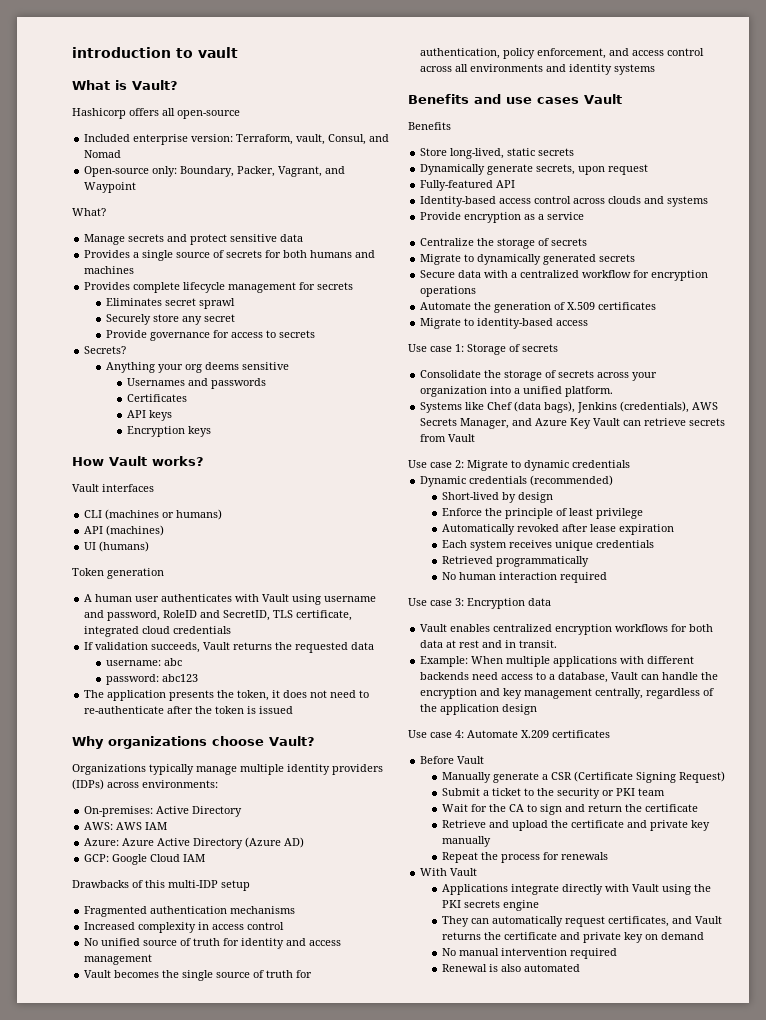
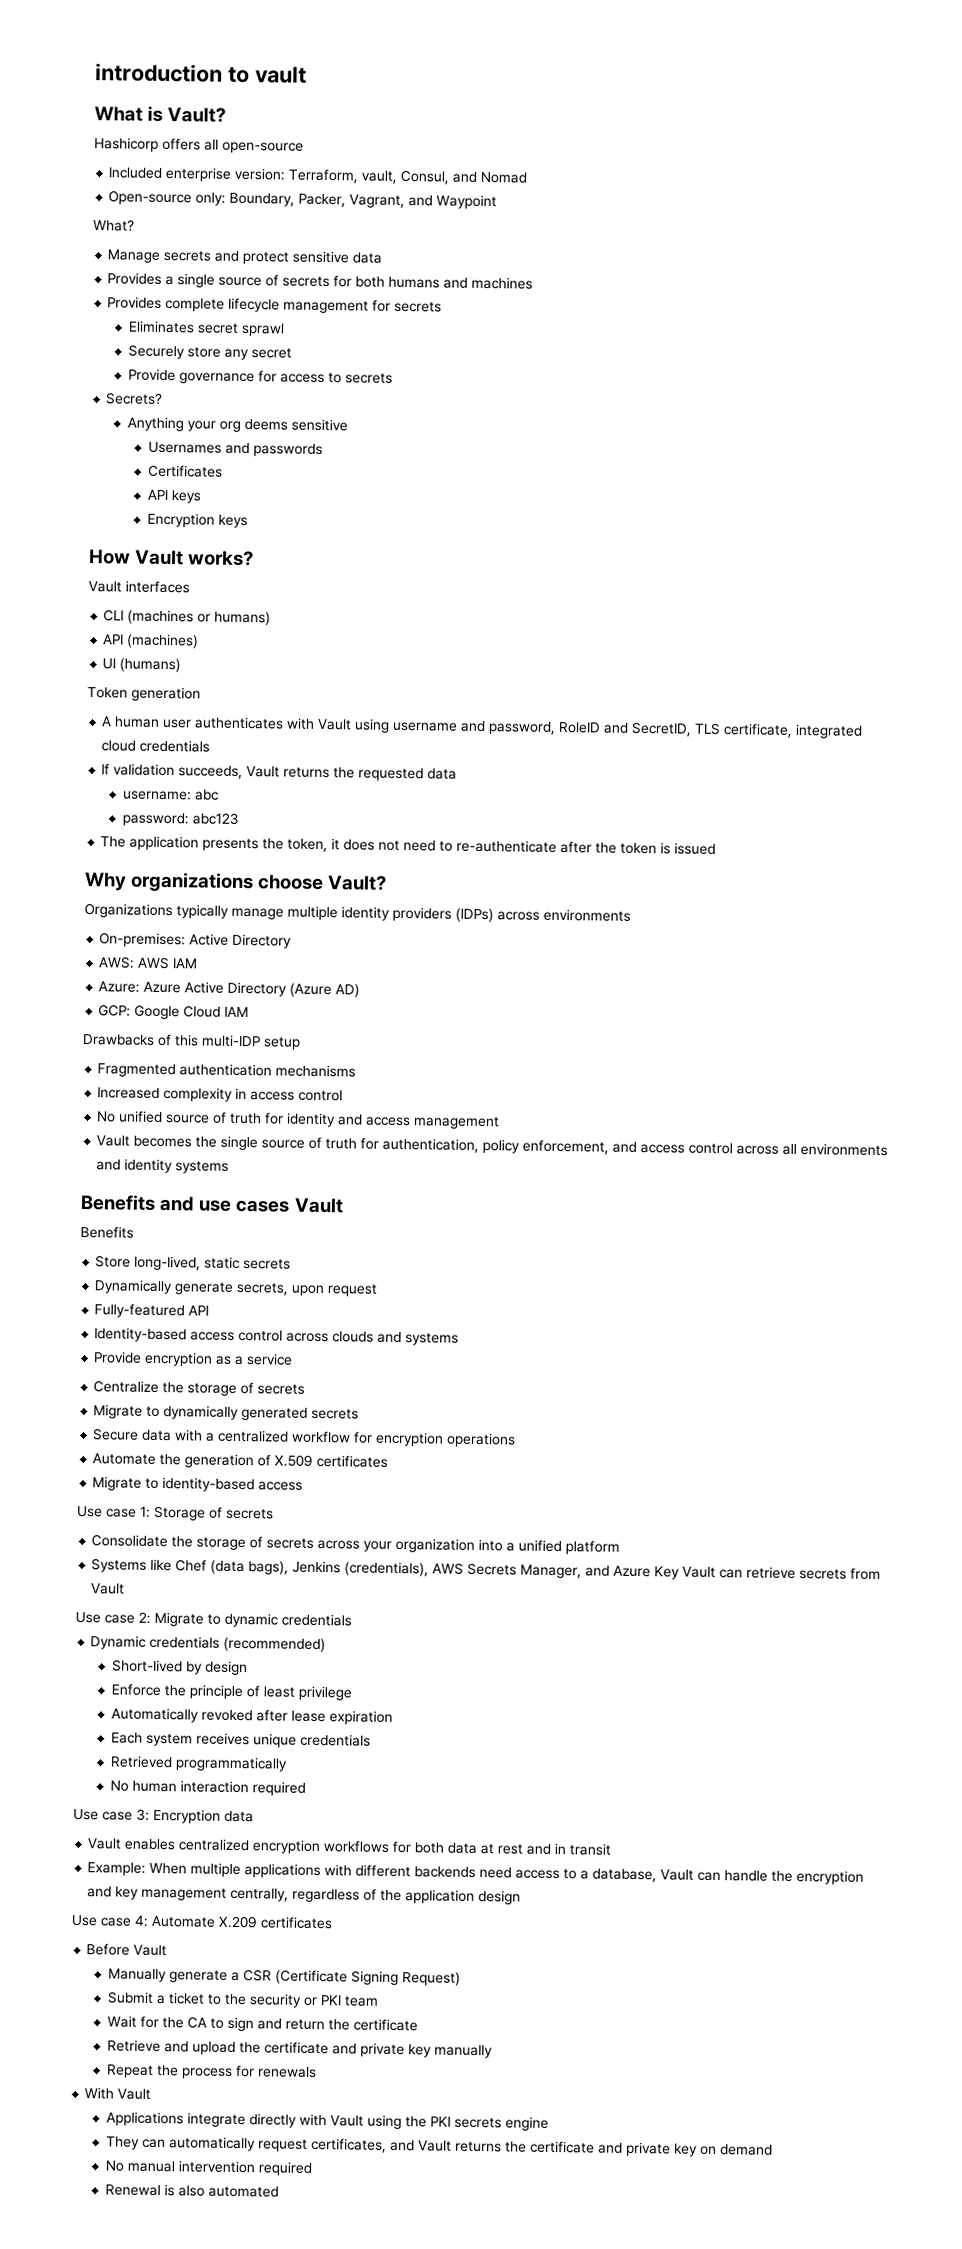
[142,780,218,788] environments: -> [543,908,631,922] environments
[565,386,614,397] platform. -> [565,1540,621,1555] platform
[519,640,558,648] transit. -> [569,1843,612,1856] transit

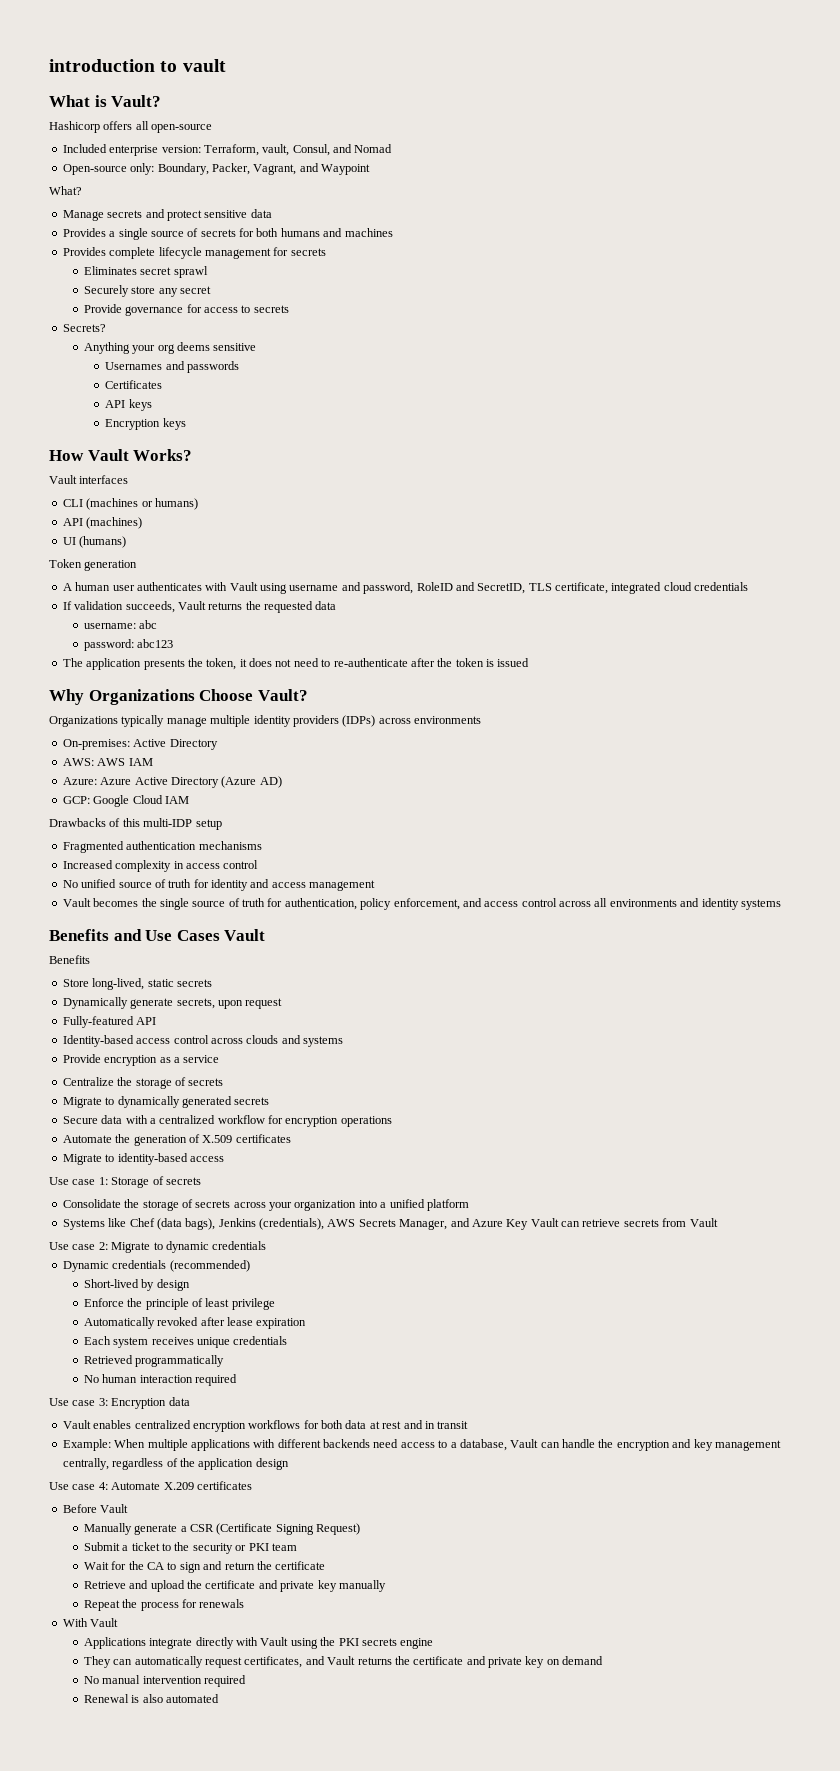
[188,550,255,567] works? -> [133,449,193,461] Works?
[130,871,325,893] organizations choose -> [88,689,254,705] Organizations Choose
[198,1199,291,1213] use cases -> [145,930,220,941] Use Cases

